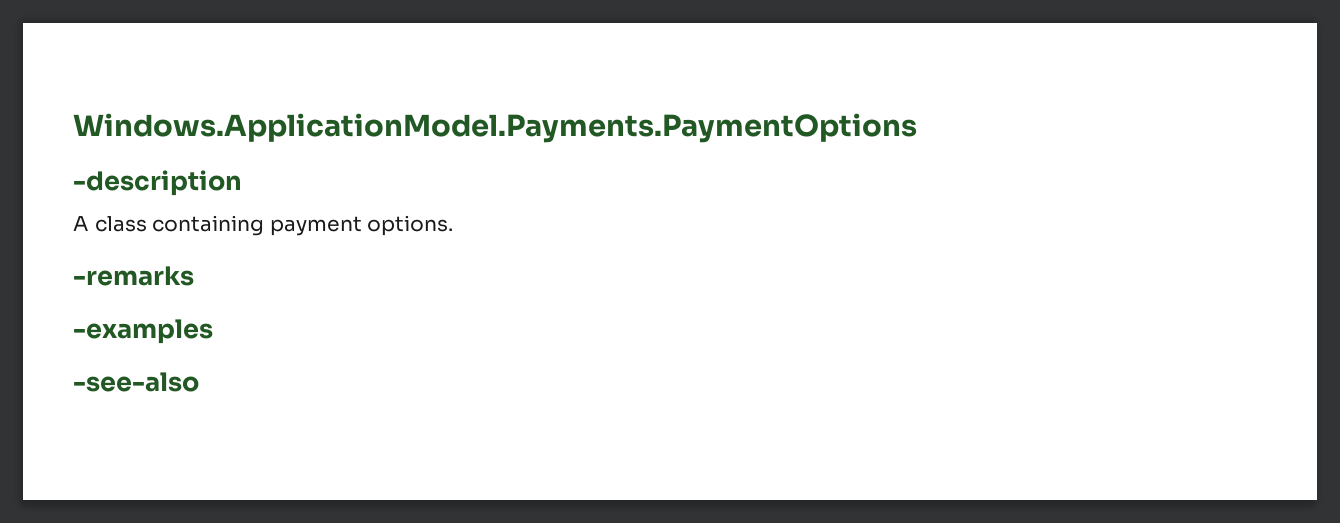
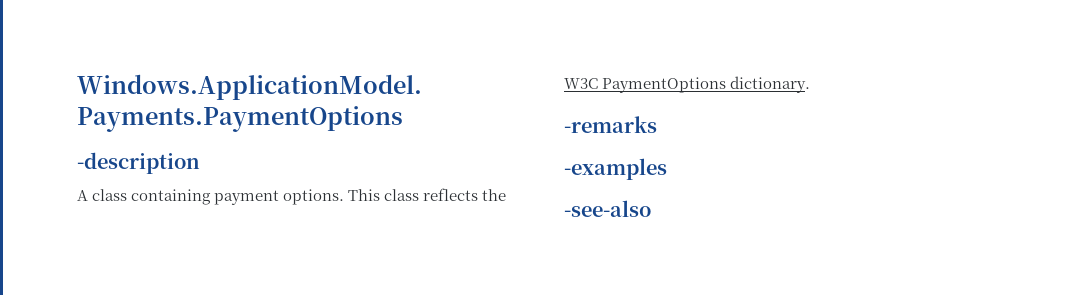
(454, 225) none -> [348,188,507,201] [564,76,811,93] This class reflects the W3C PaymentOptions dictionary.

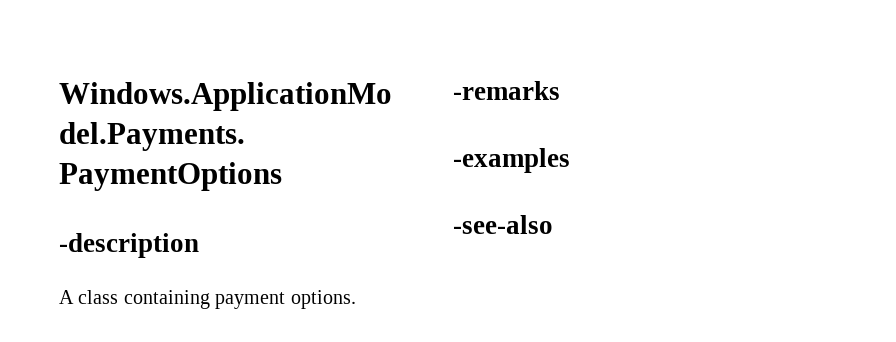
[348,188,507,201] [564,76,811,93] This class reflects the W3C PaymentOptions dictionary. -> (356, 299) none

